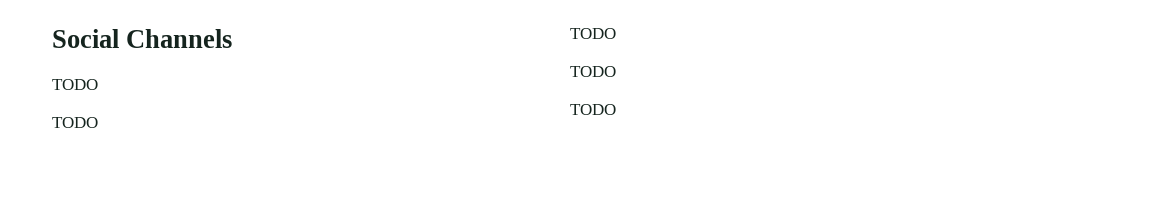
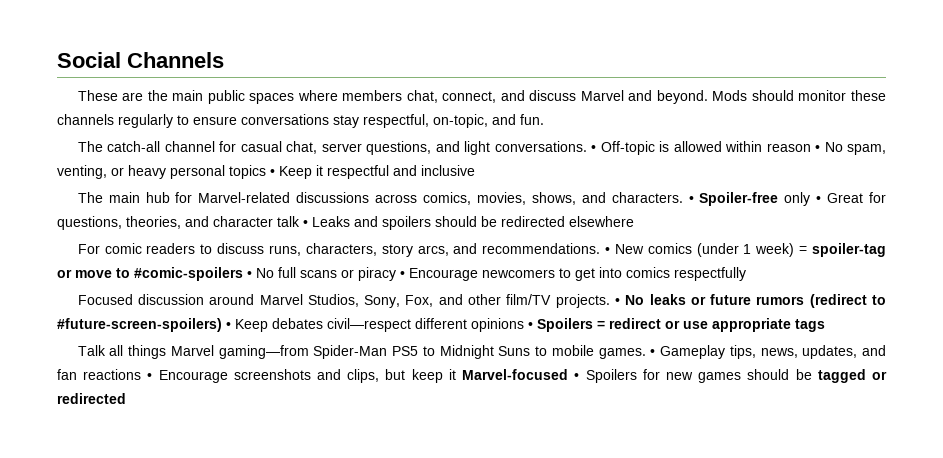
[52,79,98,90] [52,117,98,128] [570,28,616,39] [570,66,616,77] [570,104,616,115] TODO // TODO // TODO // TODO // TODO -> [77,90,886,104] [57,114,544,128] [77,141,886,155] [57,165,475,179] [77,192,887,206] [57,216,634,230] [77,243,887,257] [57,267,746,281] [77,294,887,308] [57,318,825,332] [77,345,886,359] [57,369,888,383] [57,393,126,404] These are the main public spaces where members chat, connect, and discuss Marvel and beyond. Mods should monitor these channels regularly to ensure conversations stay respectful, on-topic, and fun. // The catch-all channel for casual chat, server questions, and light conversations. • Off-topic is allowed within reason • No spam, venting, or heavy personal topics • Keep it respectful and inclusive // The main hub for Marvel-related discussions across comics, movies, shows, and characters. • Spoiler-free only • Great for questions, theories, and character talk • Leaks and spoilers should be redirected elsewhere // For comic readers to discuss runs, characters, story arcs, and recommendations. • New comics (under 1 week) = spoiler-tag or move to #comic-spoilers • No full scans or piracy • Encourage newcomers to get into comics respectfully // Focused discussion around Marvel Studios, Sony, Fox, and other film/TV projects. • No leaks or future rumors (redirect to #future-screen-spoilers) • Keep debates civil—respect different opinions • Spoilers = redirect or use appropriate tags // Talk all things Marvel gaming—from Spider-Man PS5 to Midnight Suns to mobile games. • Gameplay tips, news, updates, and fan reactions • Encourage screenshots and clips, but keep it Marvel-focused • Spoilers for new games should be tagged or redirected

